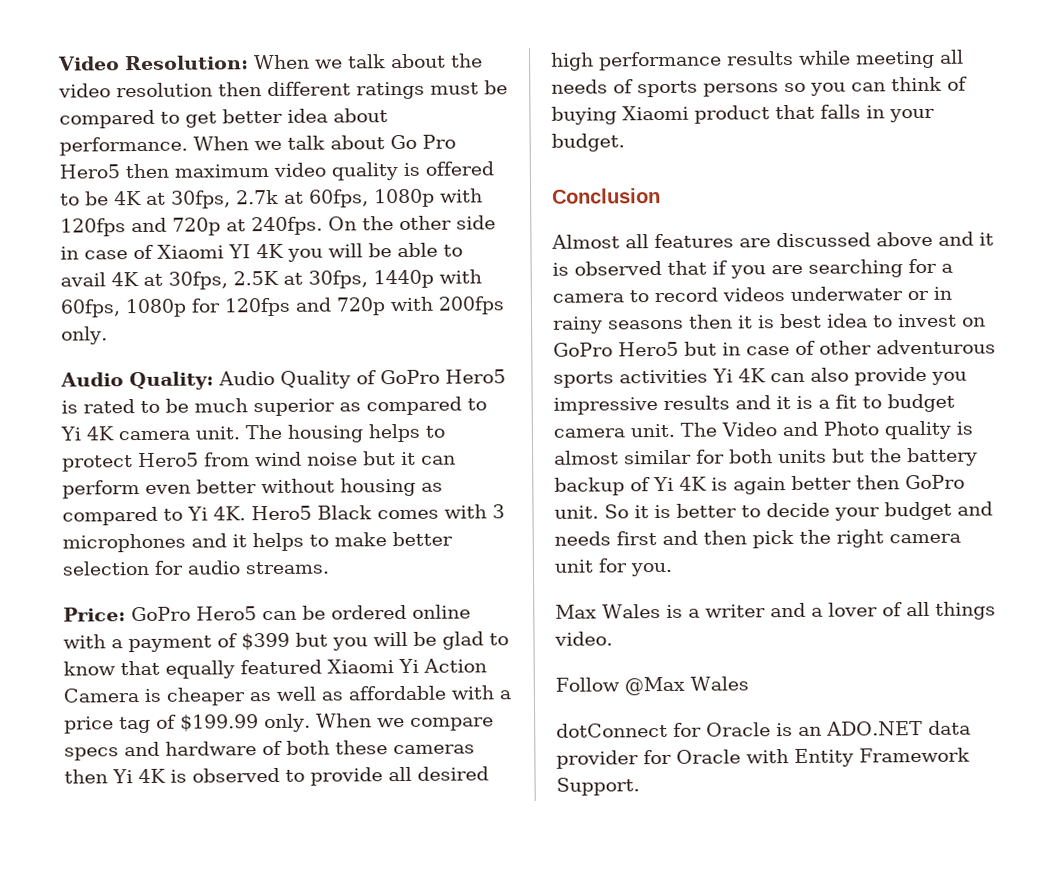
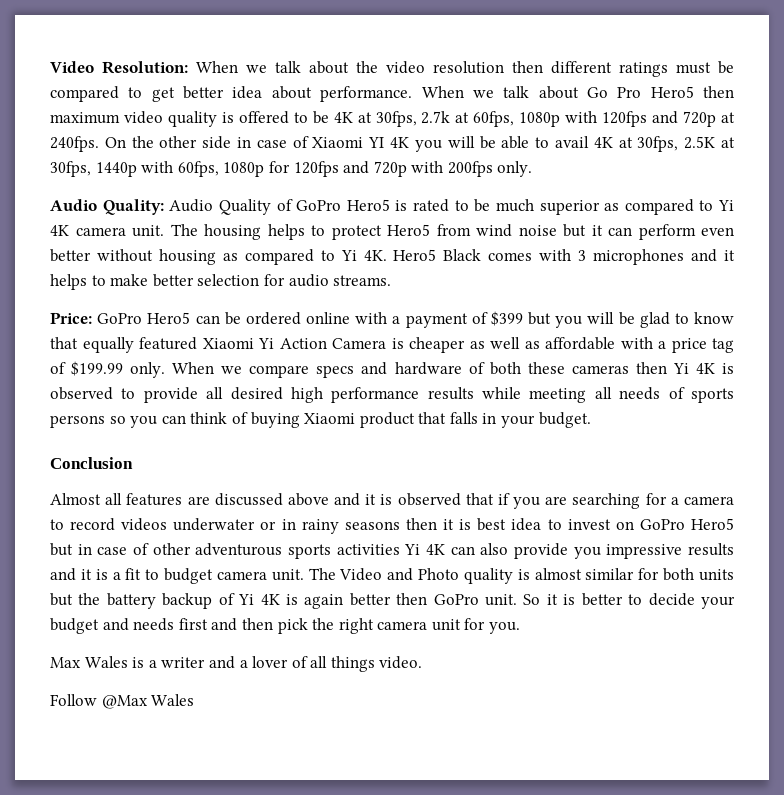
[556,720,971,738] [556,747,970,769] [556,777,640,796] // dotConnect for Oracle is an ADO.NET data provider for Oracle with Entity Framework Support. -> (195, 700) none

